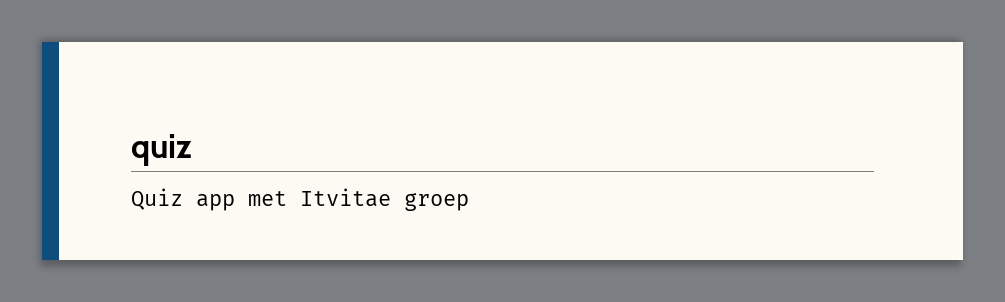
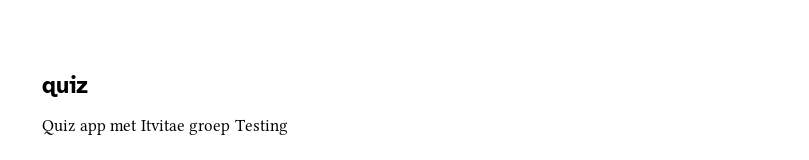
(469, 202) none -> [234,119,288,135] Testing

